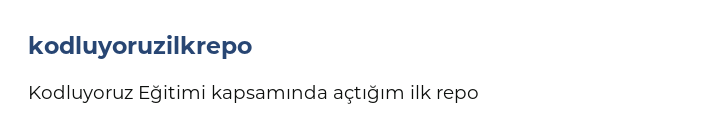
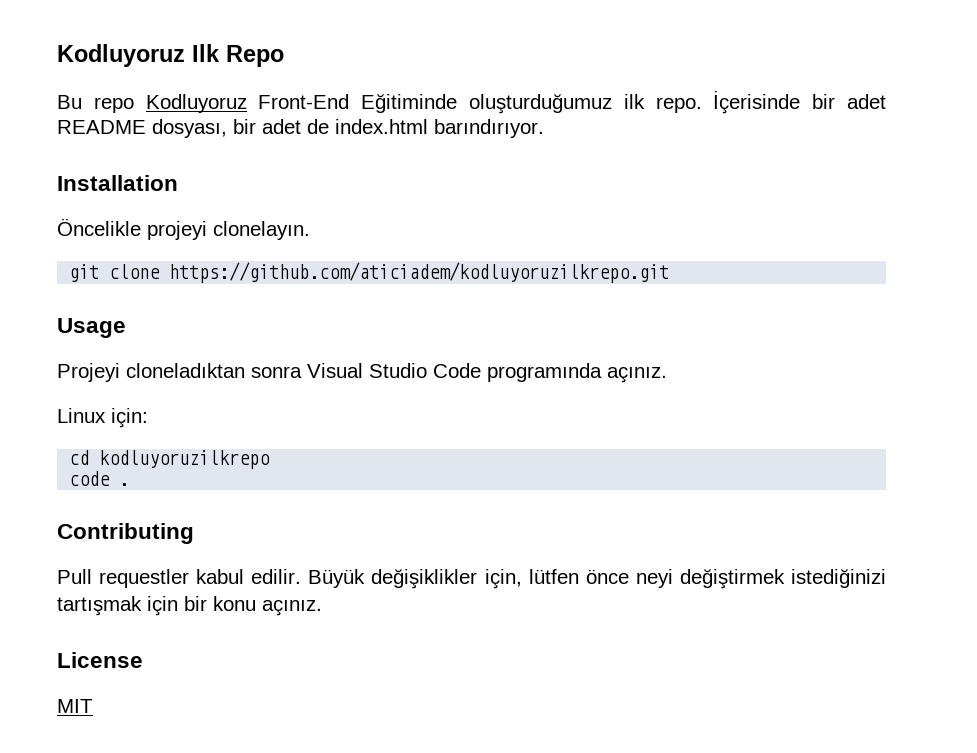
[28,35,252,59] [28,85,479,104] kodluyoruzilkrepo // Kodluyoruz Eğitimi kapsamında açtığım ilk repo -> [57,44,284,67] [57,90,886,114] [57,119,544,138] [57,175,178,191] [57,218,310,240] [69,262,670,283] [57,318,126,338] [57,363,667,383] [57,408,148,428] [69,450,271,469] [69,471,130,486] [57,523,194,544] [57,569,886,589] [57,596,322,616] [57,652,143,668] [57,699,93,713] Kodluyoruz Ilk Repo // Bu repo Kodluyoruz Front-End Eğitiminde oluşturduğumuz ilk repo. İçerisinde bir adet README dosyası, bir adet de index.html barındırıyor. // Installation // Öncelikle projeyi clonelayın. // git clone https://github.com/aticiadem/kodluyoruzilkrepo.git // Usage // Projeyi cloneladıktan sonra Visual Studio Code programında açınız. // Linux için: // cd kodluyoruzilkrepo // code . // Contributing // Pull requestler kabul edilir. Büyük değişiklikler için, lütfen önce neyi değiştirmek istediğinizi tartışmak için bir konu açınız. // License // MIT

